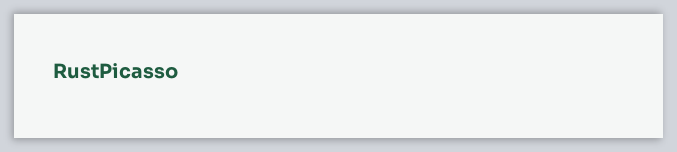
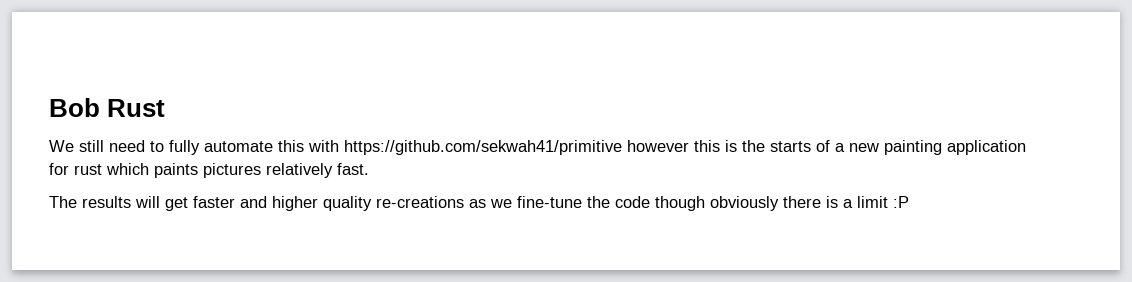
[53,63,178,79] RustPicasso -> [49,98,166,117] [49,140,1026,155] [49,163,369,178] [49,196,909,211] Bob Rust // We still need to fully automate this with https://github.com/sekwah41/primitive however this is the starts of a new painting application for rust which paints pictures relatively fast. // The results will get faster and higher quality re-creations as we fine-tune the code though obviously there is a limit :P

